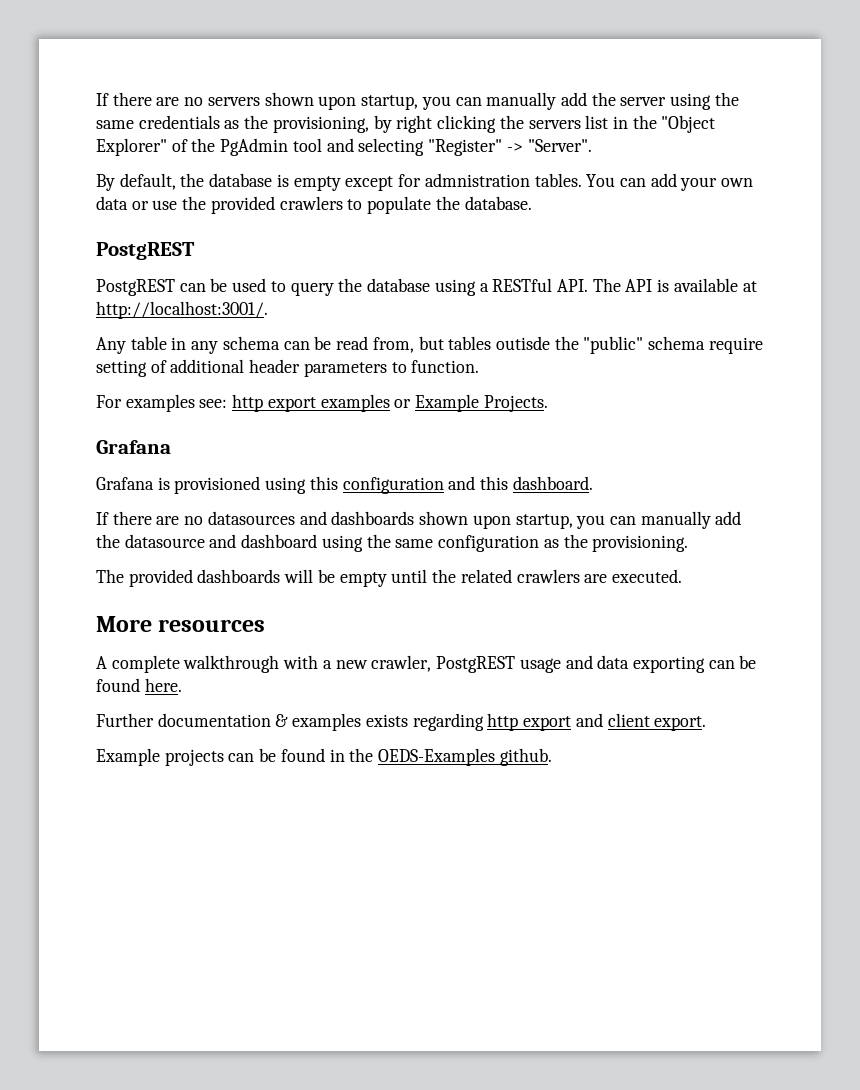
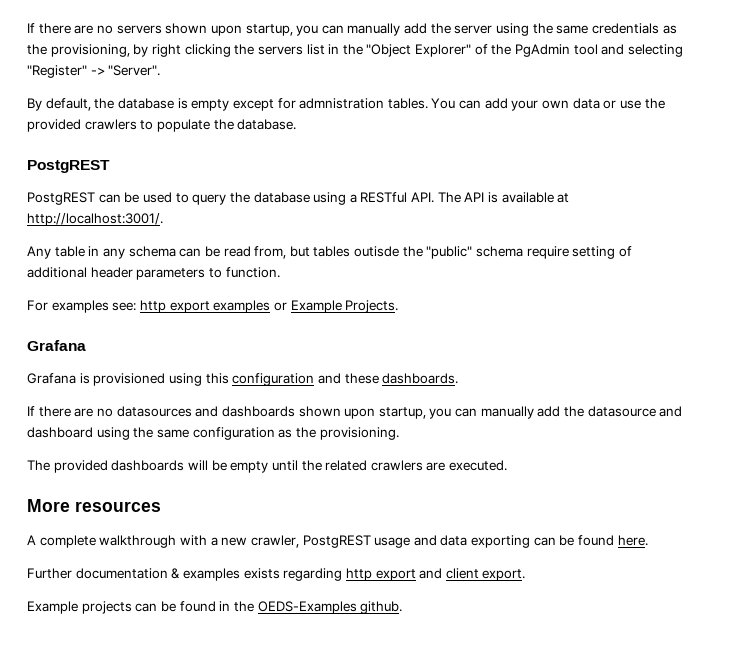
[480,476,593,490] this dashboard. -> [344,373,459,384] these dashboards.

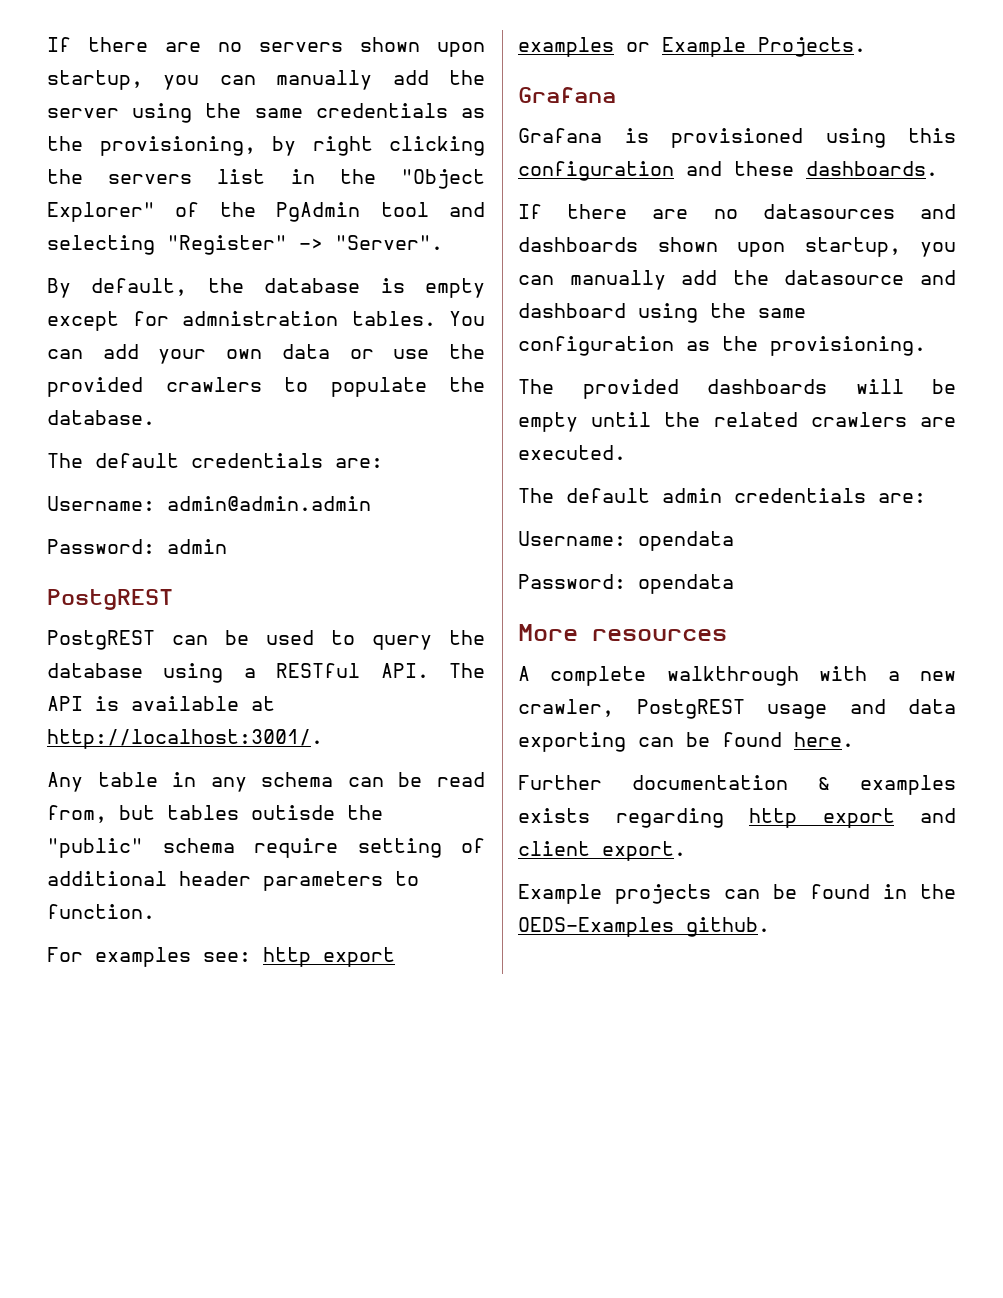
(297, 124) none -> [47,453,383,468] [47,496,371,511] [47,539,227,554] // The default credentials are: // Username: admin@admin.admin // Password: admin
(508, 465) none -> [518,488,926,503] [518,531,734,551] [518,574,734,594] // The default admin credentials are: // Username: opendata // Password: opendata

